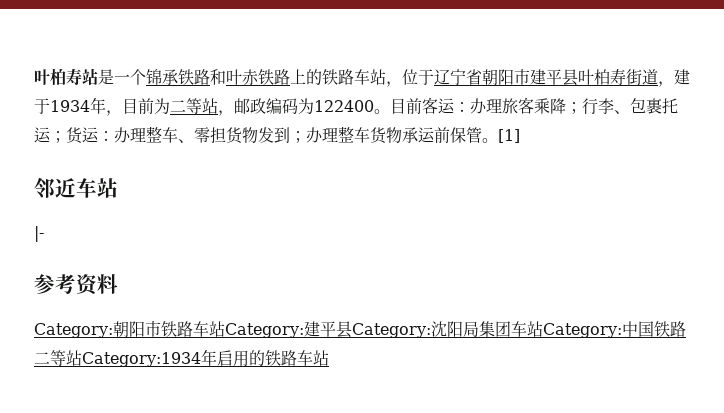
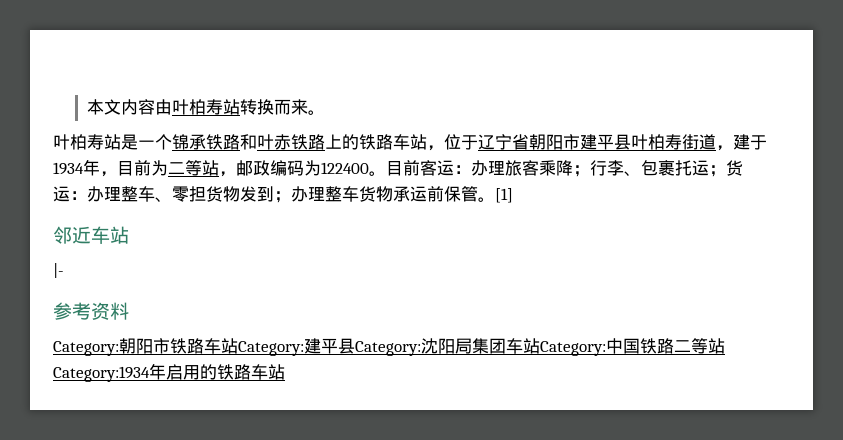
(34, 77) none -> [86,99,325,115] 本文内容由叶柏寿站转换而来。 //

